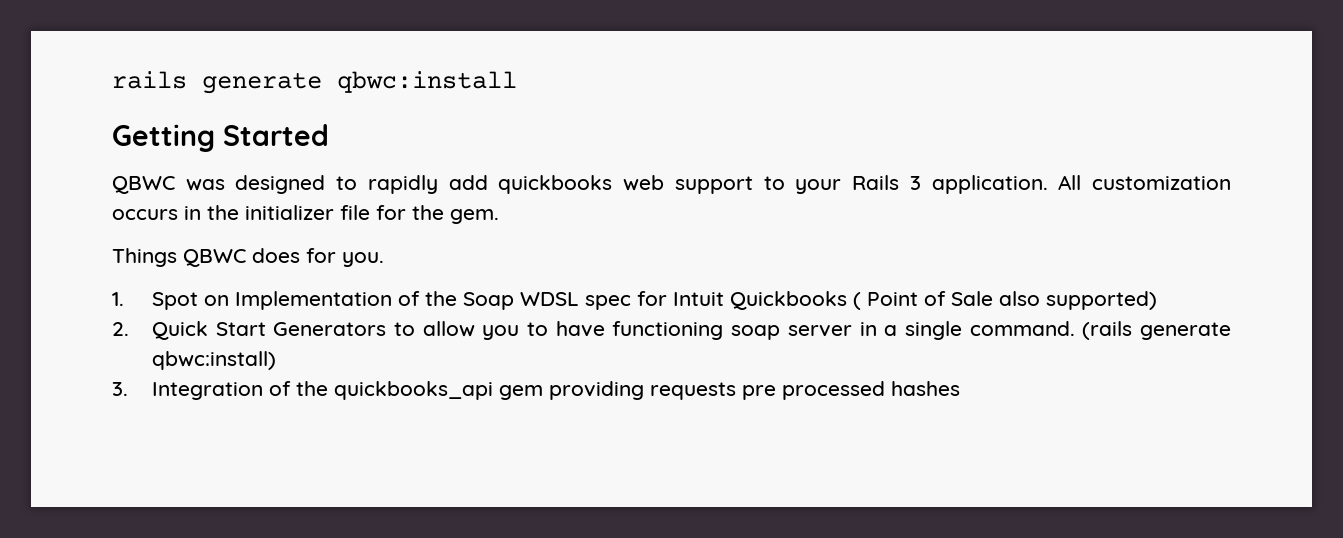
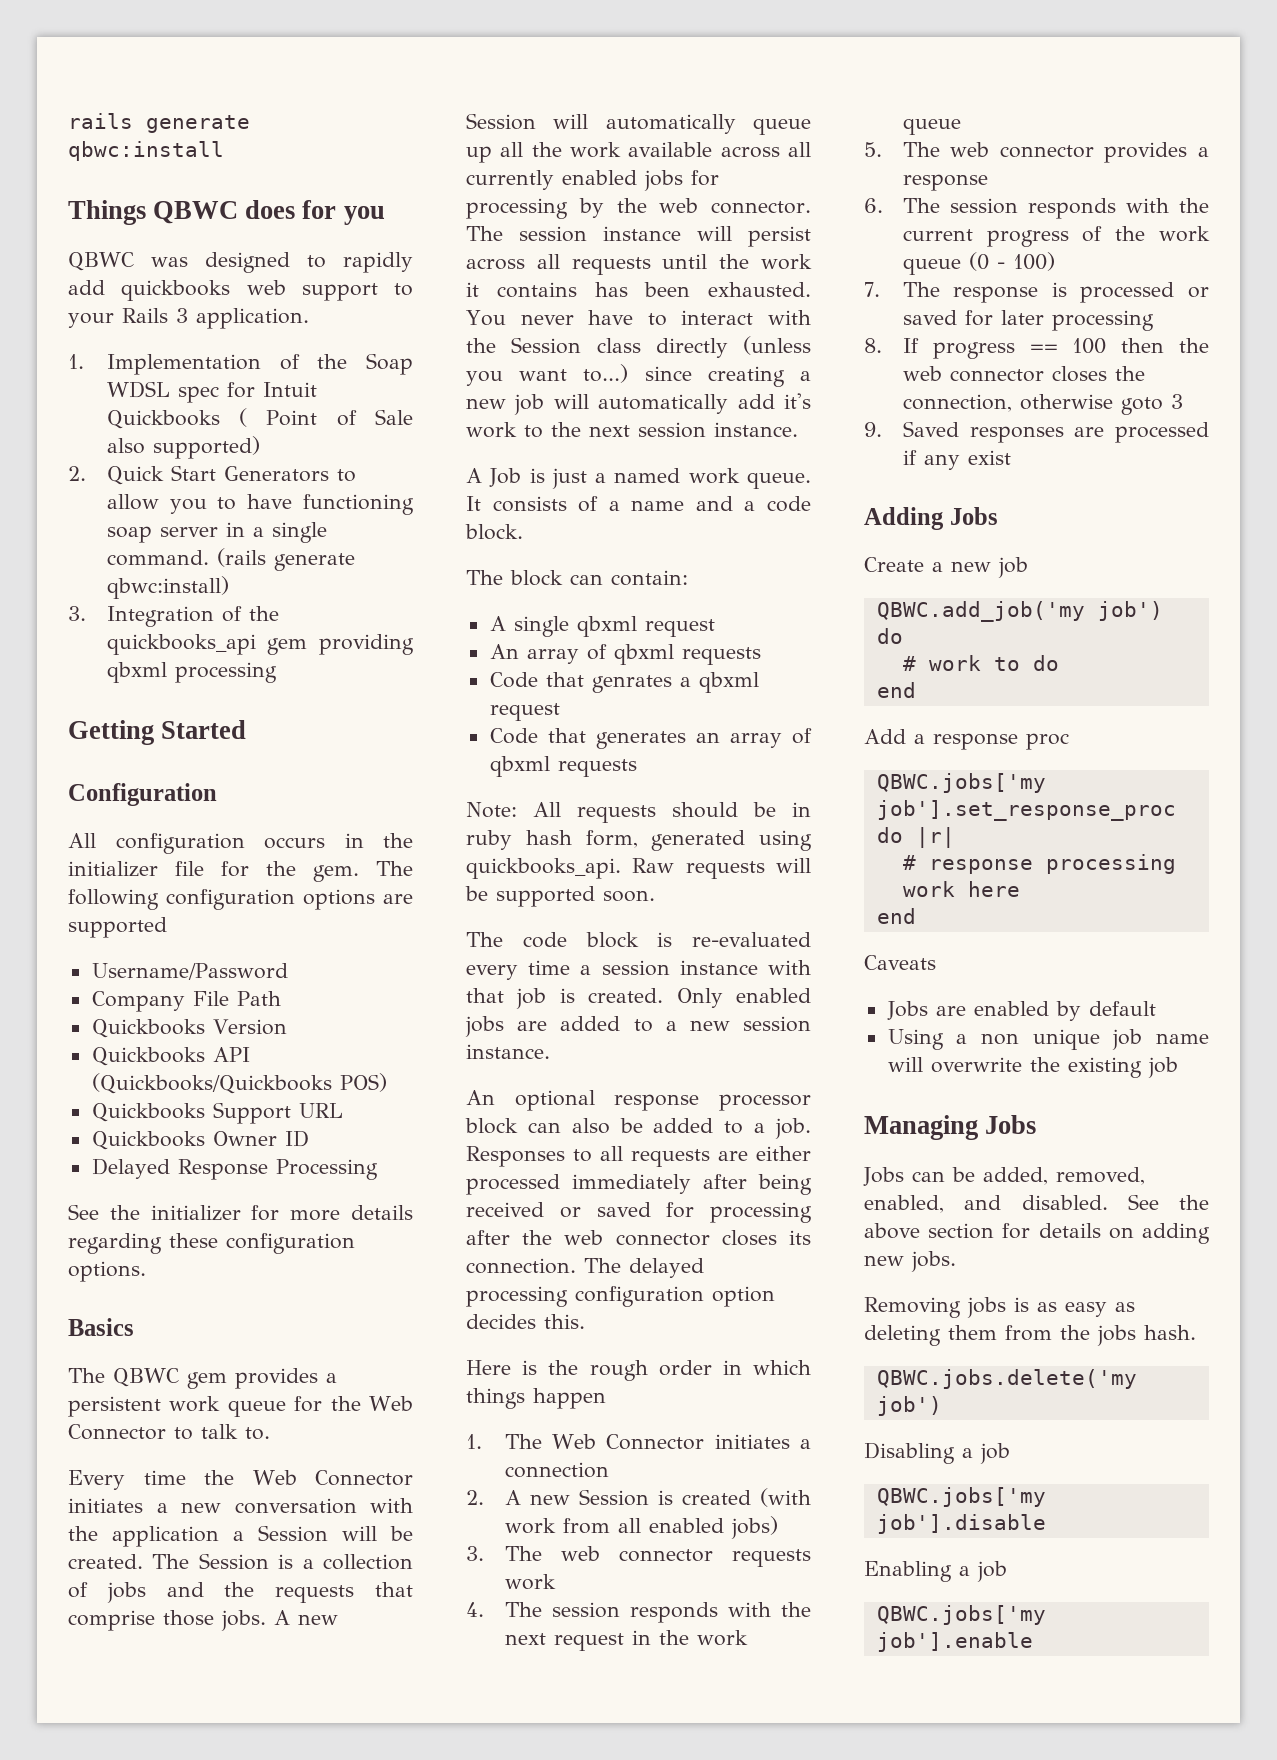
[112,124,329,152] Getting Started -> [68,200,385,225] Things QBWC does for you
[1058,175,1232,190] [112,205,499,224] [112,248,384,267] [112,292,229,310] All customization occurs in the initializer file for the gem. // Things QBWC does for you. // 1. Spot on -> [68,354,84,369] // 1.
[649,381,960,400] requests pre processed hashes -> [106,662,277,683] [68,720,247,745] [68,783,217,806] [68,833,413,854] [68,861,413,882] [68,889,413,910] [68,917,167,938] [91,963,288,980] [91,991,281,1012] [91,1019,287,1038] [91,1047,250,1066] [91,1073,387,1094] [91,1102,343,1124] [91,1130,309,1150] [91,1158,378,1180] [68,1204,414,1221] [68,1233,355,1254] [68,1261,146,1282] [68,1318,134,1336] [68,1368,337,1389] [68,1396,414,1417] [68,1424,270,1440] [68,1470,413,1490] [68,1498,413,1514] [68,1525,413,1547] [68,1553,413,1570] [68,1582,414,1603] [68,1610,338,1631] [466,113,811,135] [466,142,811,163] [466,170,719,191] [466,198,812,219] [466,226,811,247] [466,254,812,275] [466,282,811,298] [466,310,811,326] [466,336,811,358] [466,364,811,387] [466,393,811,415] [466,422,798,438] [466,468,811,489] [466,496,811,512] [465,524,523,540] [466,570,688,586] [489,616,715,637] [489,644,761,665] [489,672,759,693] [489,703,560,721] [489,728,812,749] [489,756,637,777] [466,802,811,823] [466,830,812,851] [466,858,811,879] [465,886,655,907] [466,932,811,948] [466,960,811,980] [466,988,811,1009] [465,1016,811,1037] [466,1044,550,1059] [466,1090,811,1111] [465,1118,811,1139] [466,1146,811,1167] [466,1174,812,1195] [466,1202,812,1223] [466,1230,811,1246] [466,1258,704,1278] [466,1286,775,1307] [466,1314,585,1329] [466,1360,811,1381] [466,1388,606,1409] [466,1434,811,1450] [504,1462,609,1478] [466,1488,811,1507] [504,1516,778,1539] [466,1546,811,1567] [504,1574,556,1590] [466,1602,811,1623] [504,1630,748,1651] [902,118,961,135] [864,142,1209,163] [902,174,988,191] [864,198,1209,219] [902,226,1210,247] [902,252,1055,275] [864,282,1209,303] [902,310,1154,331] [864,338,1209,359] [902,366,1145,382] [902,394,1183,415] [864,421,1209,443] [902,450,1011,470] [864,507,998,530] [864,557,1028,578] [876,601,1163,622] [876,628,903,644] [902,655,1059,671] [876,682,916,698] [864,729,1069,750] [876,773,1046,793] [876,800,1176,821] [876,827,955,848] [902,854,1176,874] [902,881,1020,897] [876,908,916,924] [864,955,936,970] [886,1001,1156,1021] [887,1029,1209,1050] [887,1057,1178,1078] [864,1115,1037,1140] [863,1167,1145,1186] [864,1194,1209,1213] [864,1223,1210,1244] [864,1251,956,1272] [864,1297,1135,1318] [864,1325,1196,1346] [876,1369,1137,1389] [876,1396,942,1416] [864,1442,1010,1464] [876,1487,1046,1507] [876,1514,1046,1534] [864,1561,1007,1582] [876,1605,1046,1625] [876,1632,1033,1652] qbxml processing // Getting Started // Configuration // All configuration occurs in the initializer file for the gem. The following configuration options are supported // Username/Password // Company File Path // Quickbooks Version // Quickbooks API (Quickbooks/Quickbooks POS) // Quickbooks Support URL // Quickbooks Owner ID // Delayed Response Processing // See the initializer for more details regarding these configuration options. // Basics // The QBWC gem provides a persistent work queue for the Web Connector to talk to. // Every time the Web Connector initiates a new conversation with the application a Session will be created. The Session is a collection of jobs and the requests that comprise those jobs. A new Session will automatically queue up all the work available across all currently enabled jobs for processing by the web connector. The session instance will persist across all requests until the work it contains has been exhausted. You never have to interact with the Session class directly (unless you want to...) since creating a new job will automatically add it's work to the next session instance. // A Job is just a named work queue. It consists of a name and a code block. // The block can contain: // A single qbxml request // An array of qbxml requests // Code that genrates a qbxml request // Code that generates an array of qbxml requests // Note: All requests should be in ruby hash form, generated using quickbooks_api. Raw requests will be supported soon. // The code block is re-evaluated every time a session instance with that job is created. Only enabled jobs are added to a new session instance. // An optional response processor block can also be added to a job. Responses to all requests are either processed immediately after being received or saved for processing after the web connector closes its connection. The delayed processing configuration option decides this. // Here is the rough order in which things happen // 1. The Web Connector initiates a connection // 2. A new Session is created (with work from all enabled jobs) // 3. The web connector requests work // 4. The session responds with the next request in the work queue // 5. The web connector provides a response // 6. The session responds with the current progress of the work queue (0 - 100) // 7. The response is processed or saved for later processing // 8. If progress == 100 then the web connector closes the connection, otherwise goto 3 // 9. Saved responses are processed if any exist // Adding Jobs // Create a new job // QBWC.add_job('my job') do // # work to do // end // Add a response proc // QBWC.jobs['my job'].set_response_proc do |r| // # response processing work here // end // Caveats // Jobs are enabled by default // Using a non unique job name will overwrite the existing job // Managing Jobs // Jobs can be added, removed, enabled, and disabled. See the above section for details on adding new jobs. // Removing jobs is as easy as deleting them from the jobs hash. // QBWC.jobs.delete('my job') // Disabling a job // QBWC.jobs['my job'].disable // Enabling a job // QBWC.jobs['my job'].enable

